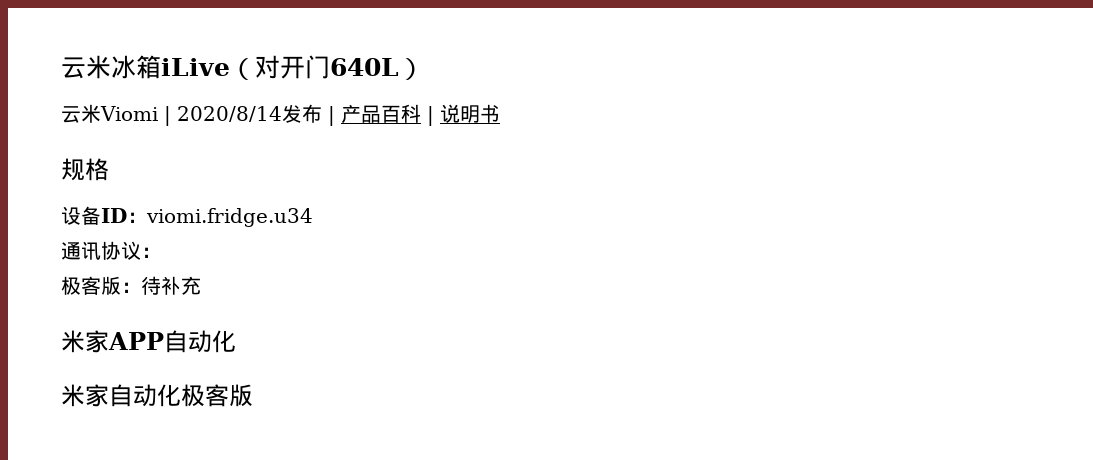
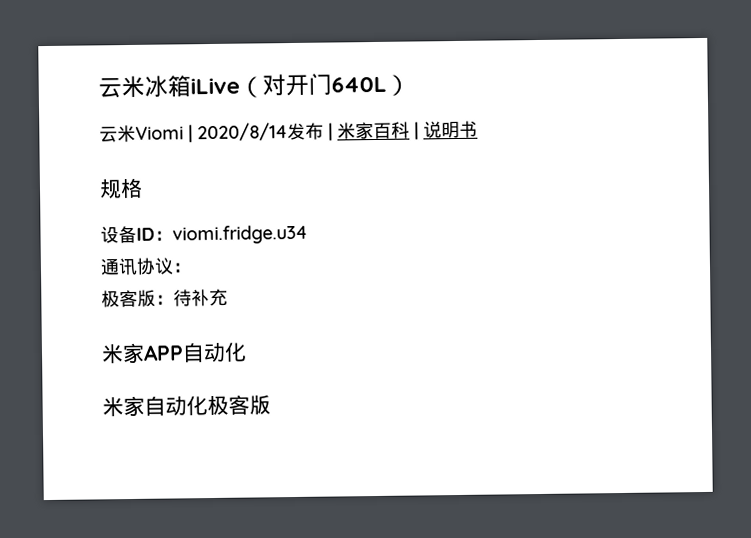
[341,104,381,123] 产品 -> [337,122,374,140] 米家

